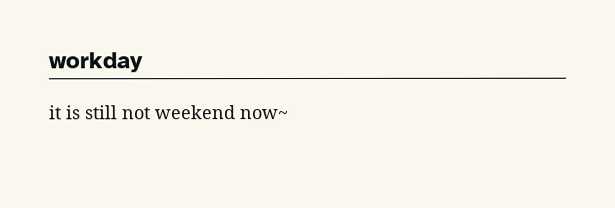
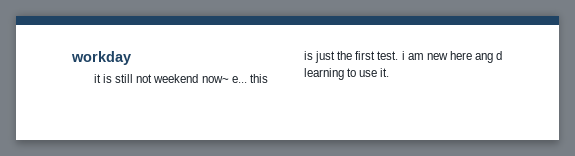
(289, 114) none -> [231,74,268,83] [304,51,503,63] [304,68,390,80] e... this is just the first test. i am new here ang d learning to use it.

